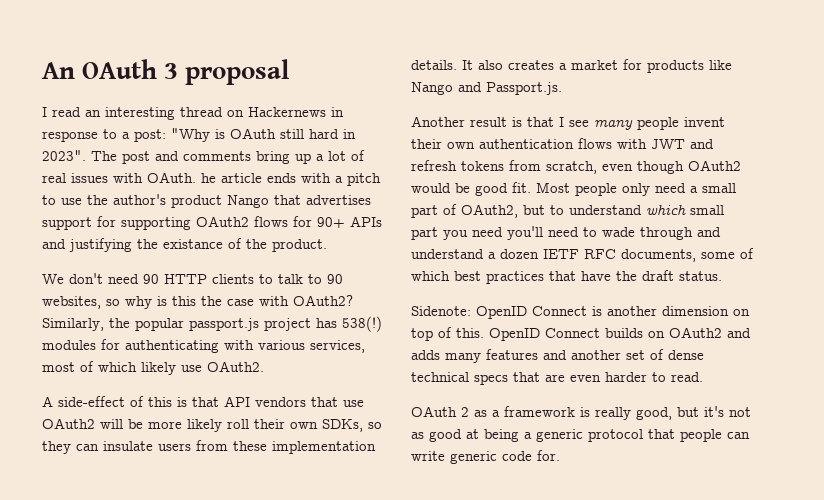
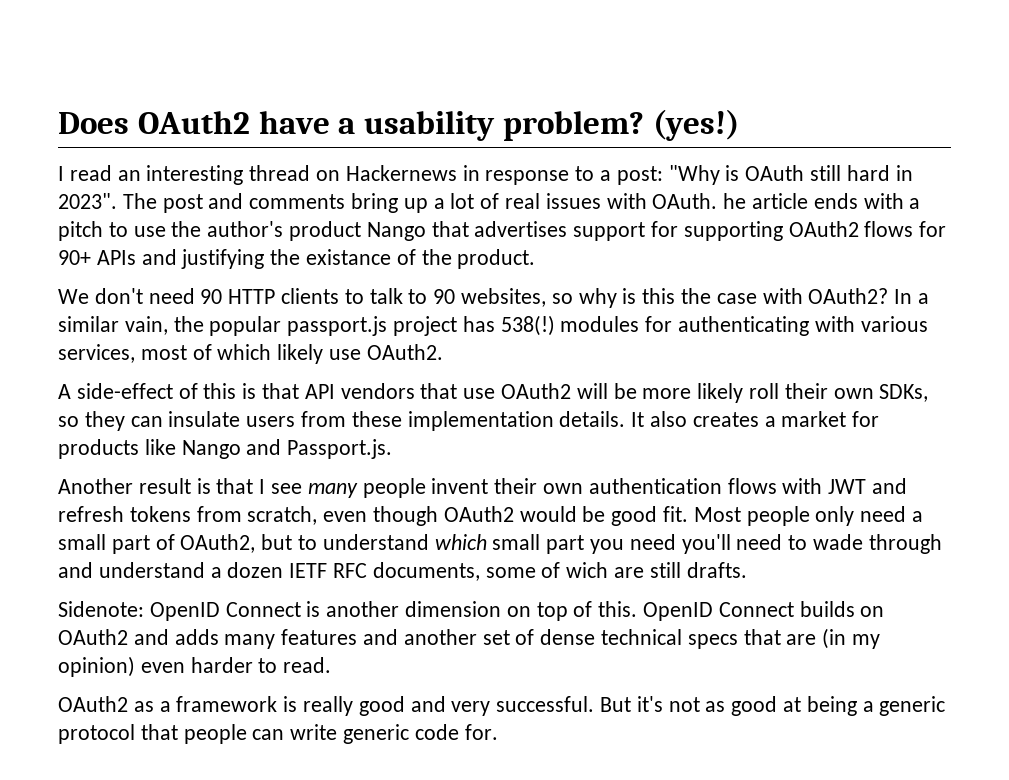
[42,59,290,85] An OAuth 3 proposal -> [58,109,739,141] Does OAuth2 have a usability problem? (yes!)
[42,318,104,331] Similarly, -> [894,289,930,304] [58,316,168,335] In a similar vain,
[411,270,722,284] which best practices that have the draft status. -> [566,562,747,578] wich are still drafts.
(565, 378) none -> [822,628,881,649] [58,656,135,677] (in my opinion)
[411,406,469,417] OAuth 2 -> [58,696,128,712] OAuth2
[636,407,699,420] good, but -> [358,696,632,716] good and very successful. But

